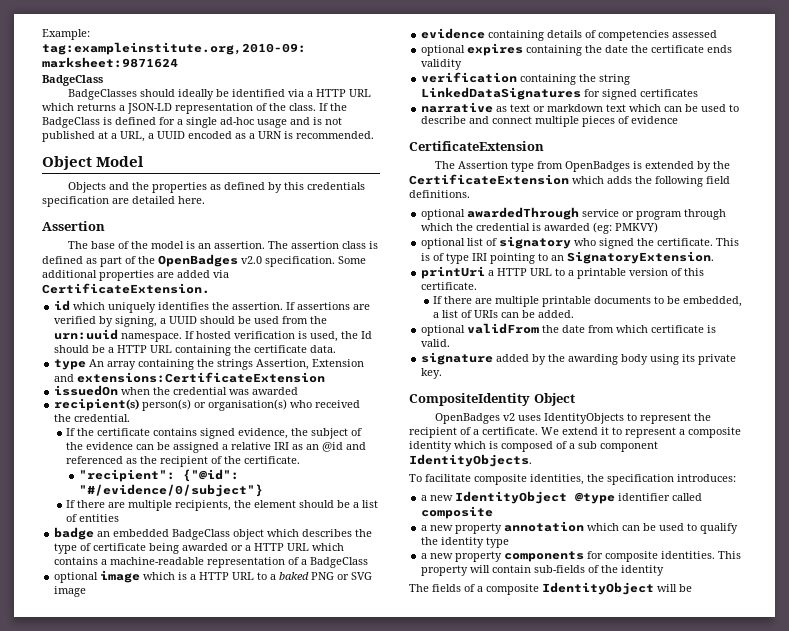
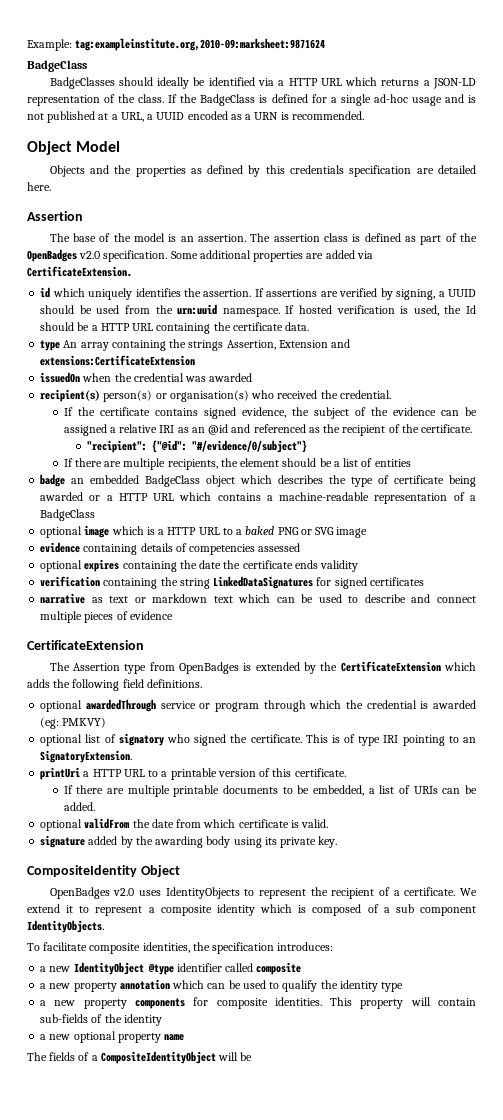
[503,413,516,421] v2 -> [113,888,135,896] v2.0
(665, 570) none -> [40,1031,185,1043] // a new optional property name
[486,582,654,595] composite IdentityObject -> [100,1051,216,1064] CompositeIdentityObject

